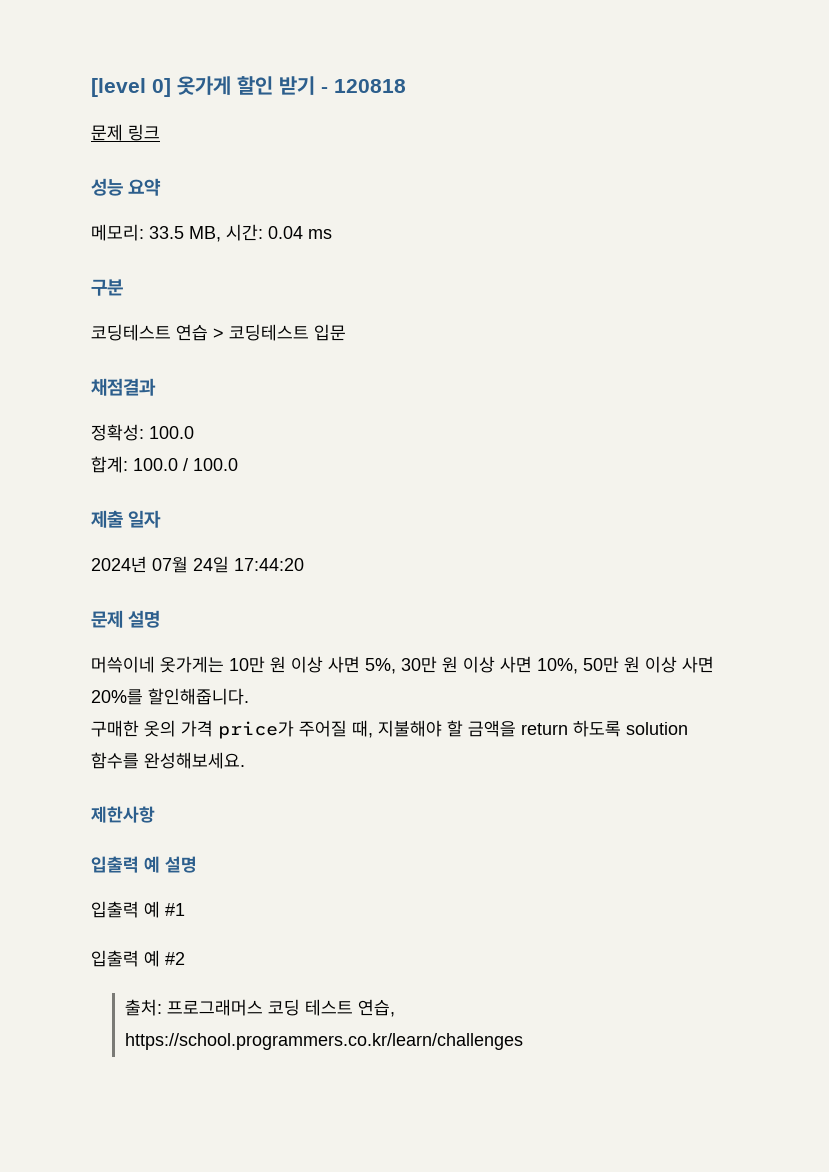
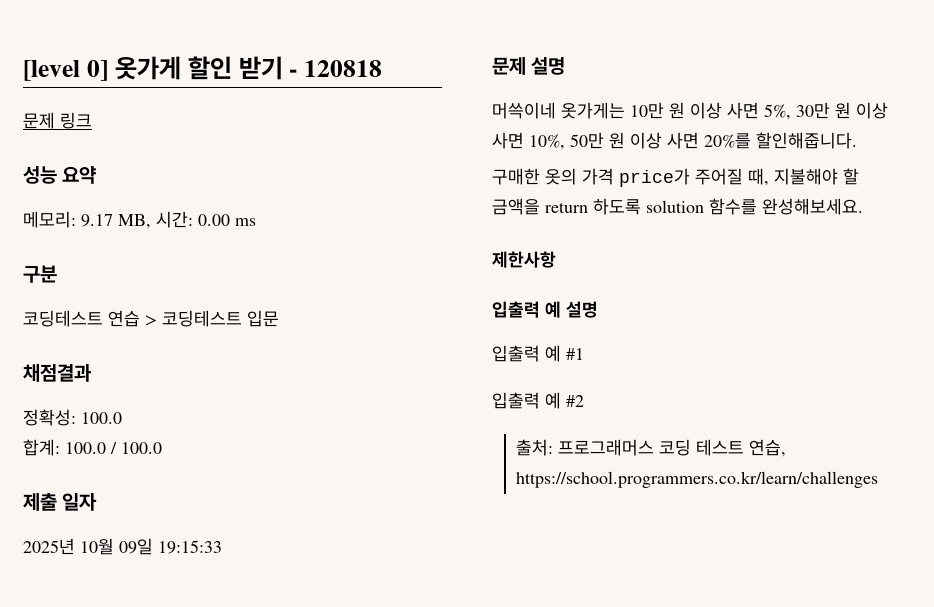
[149,226,184,239] 33.5 -> [81,214,113,227] 9.17
[268,226,303,239] 0.04 -> [198,214,230,226] 0.00
[91,556,304,573] 2024년 07월 24일 17:44:20 -> [23,538,222,555] 2025년 10월 09일 19:15:33

